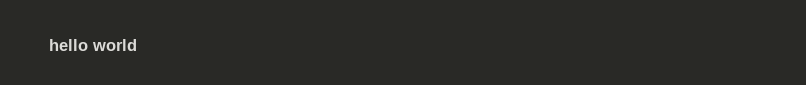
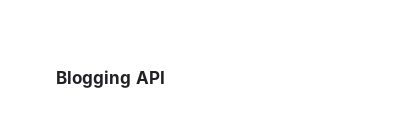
[49,39,137,51] hello world -> [56,70,165,88] Blogging API

